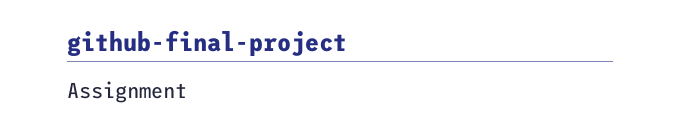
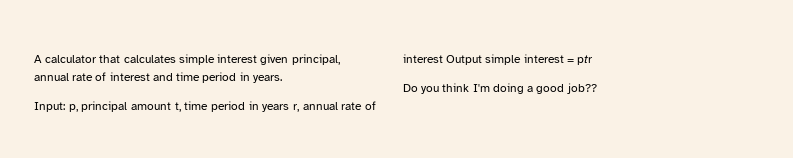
[67,30,347,57] [67,81,187,103] github-final-project // Assignment -> [34,54,340,65] [34,72,282,83] [34,101,376,112] [403,54,594,65] [403,83,597,94] A calculator that calculates simple interest given principal, annual rate of interest and time period in years. // Input: p, principal amount t, time period in years r, annual rate of interest Output simple interest = ptr // Do you think I'm doing a good job??

